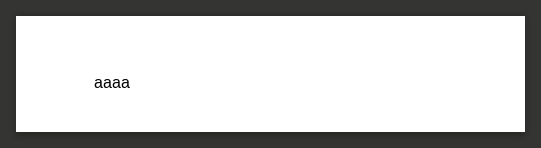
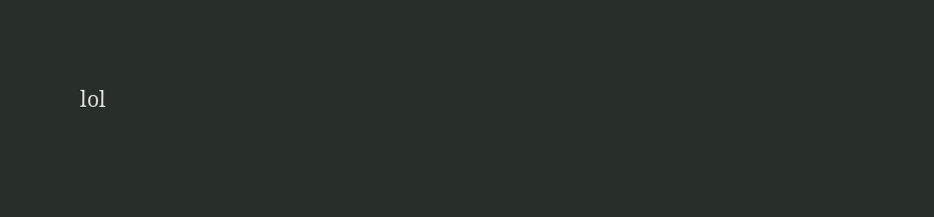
[94,79,130,88] aaaa -> [80,89,107,108] lol

